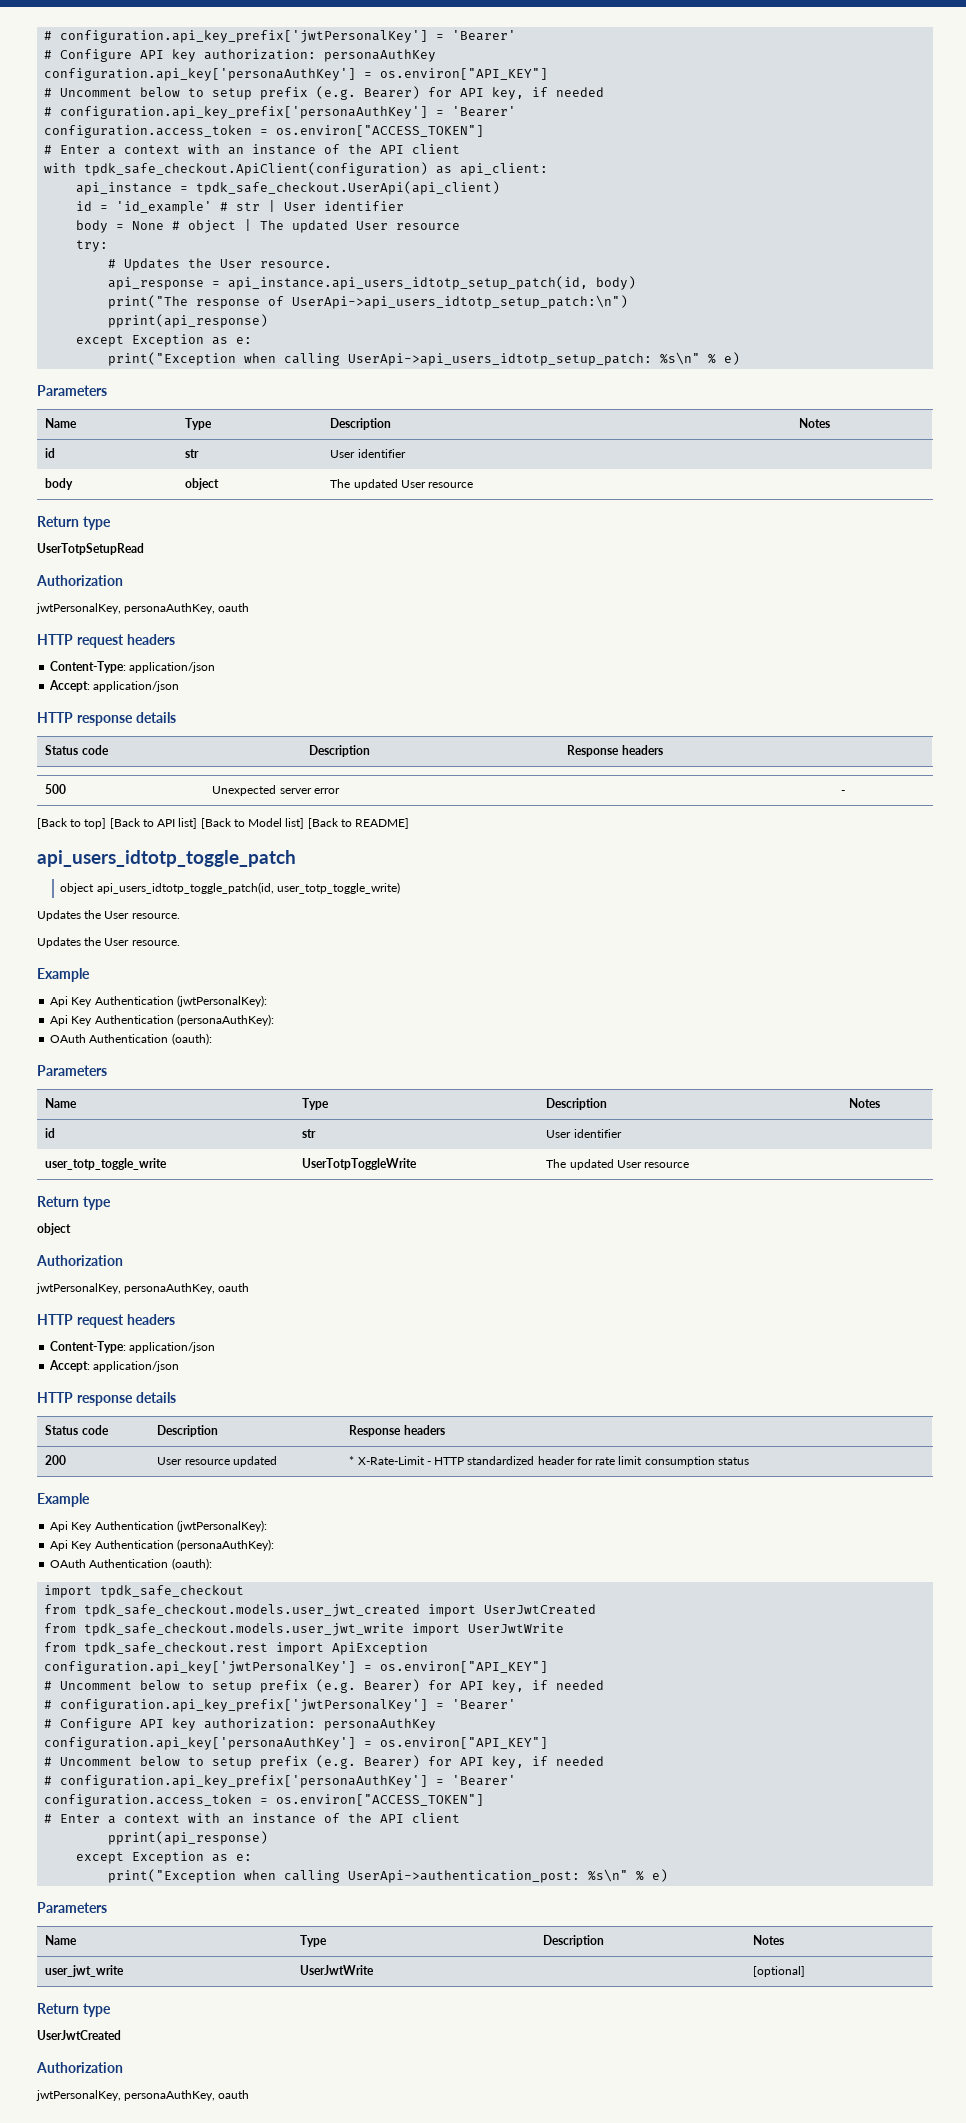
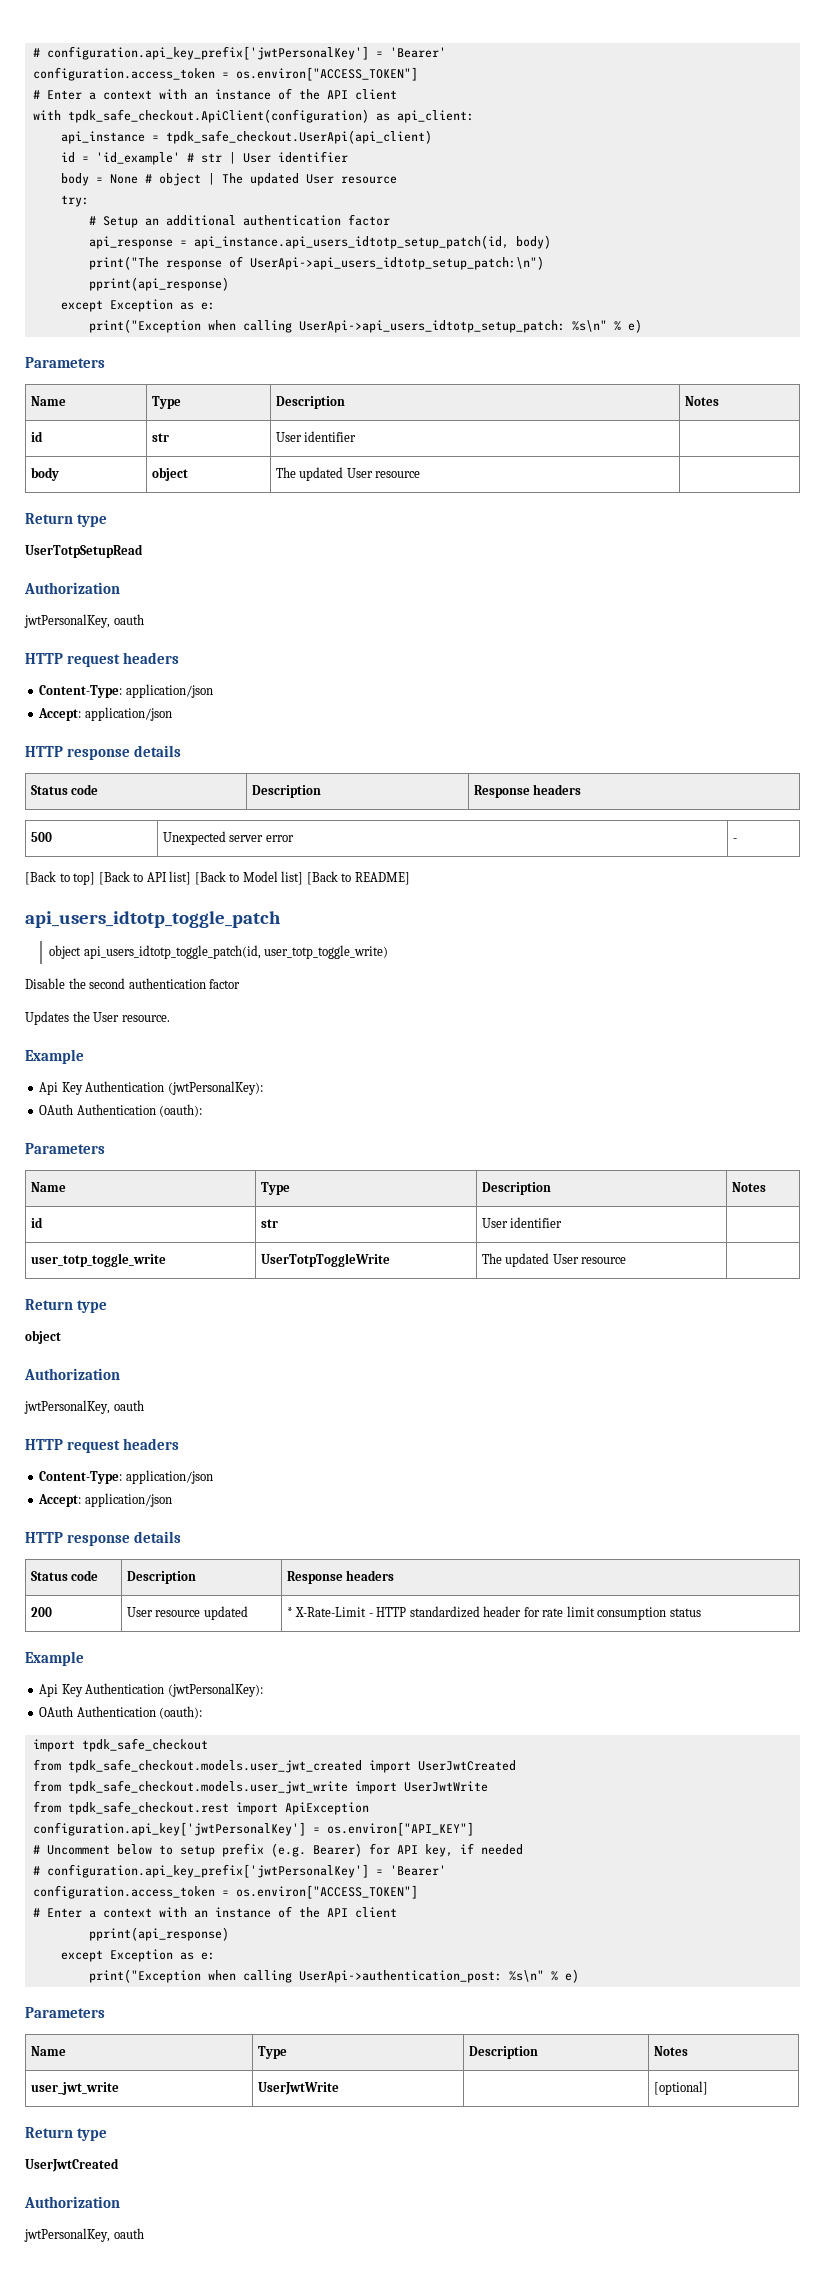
[44,30,517,43] [44,49,437,62] [44,68,549,81] [44,86,605,100] [44,106,517,119] # configuration.api_key_prefix['jwtPersonalKey'] = 'Bearer' // # Configure API key authorization: personaAuthKey // configuration.api_key['personaAuthKey'] = os.environ["API_KEY"] // # Uncomment below to setup prefix (e.g. Bearer) for API key, if needed // # configuration.api_key_prefix['personaAuthKey'] = 'Bearer' -> [32,46,446,60] # configuration.api_key_prefix['jwtPersonalKey'] = 'Bearer'
[124,258,333,271] Updates the User resource. -> [102,214,390,228] Setup an additional authentication factor
[124,603,216,614] personaAuthKey, -> (110, 621) none
[37,910,180,921] Updates the User resource. -> [25,978,241,989] Disable the second authentication factor
[50,1014,274,1026] // Api Key Authentication (personaAuthKey): -> (263, 1088) none
[124,1283,216,1294] personaAuthKey, -> (110, 1407) none
[50,1539,274,1551] // Api Key Authentication (personaAuthKey): -> (263, 1690) none
[44,1718,437,1731] [44,1737,549,1750] [44,1755,605,1769] [44,1775,517,1788] // # Configure API key authorization: personaAuthKey // configuration.api_key['personaAuthKey'] = os.environ["API_KEY"] // # Uncomment below to setup prefix (e.g. Bearer) for API key, if needed // # configuration.api_key_prefix['personaAuthKey'] = 'Bearer' -> (446, 1870) none
[124,2090,216,2101] personaAuthKey, -> (110, 2235) none

